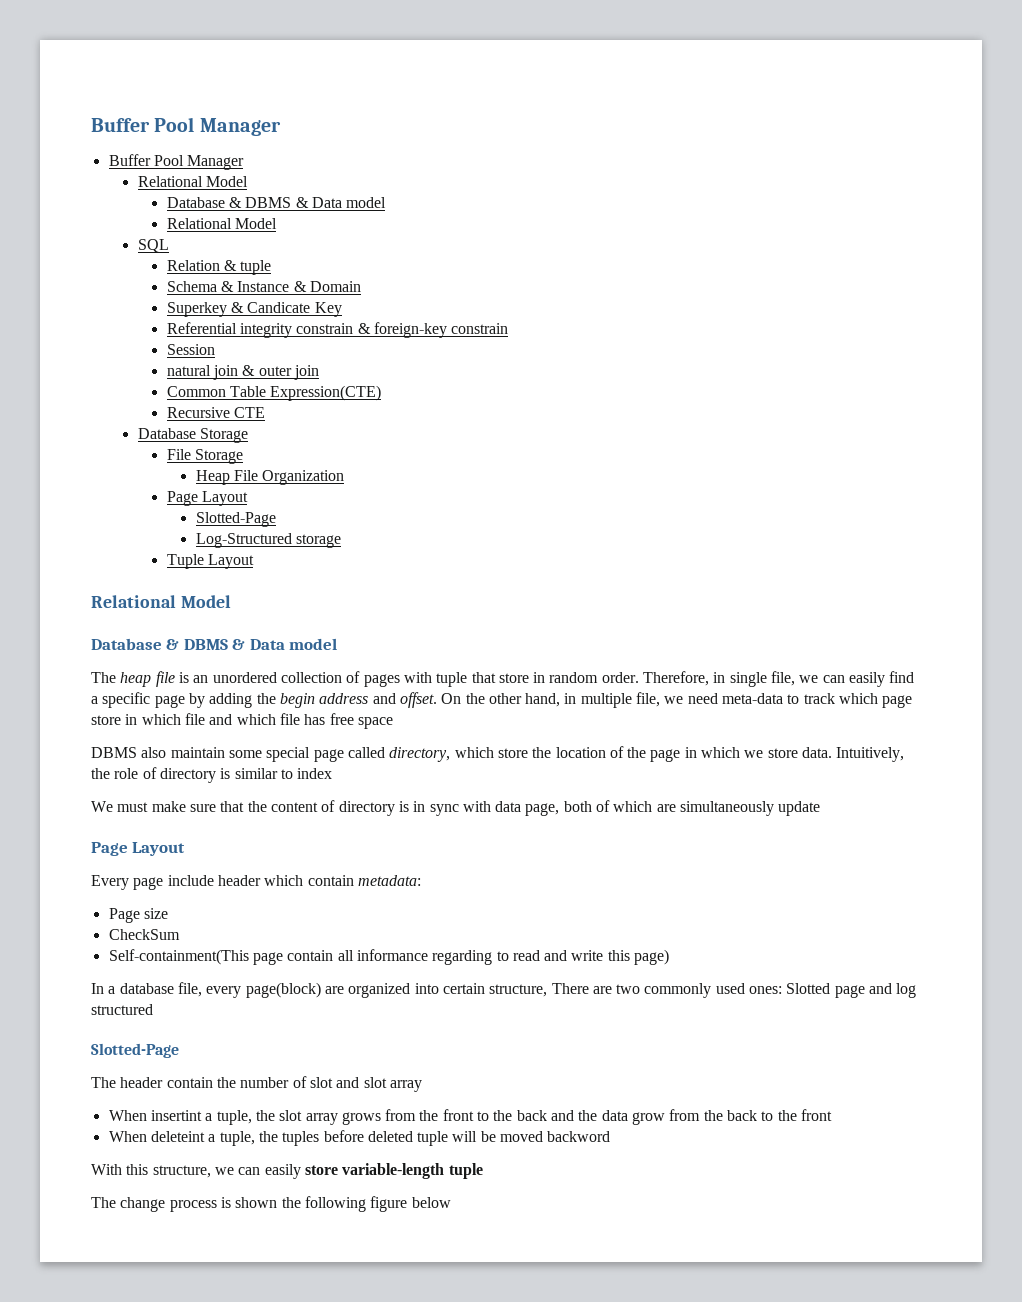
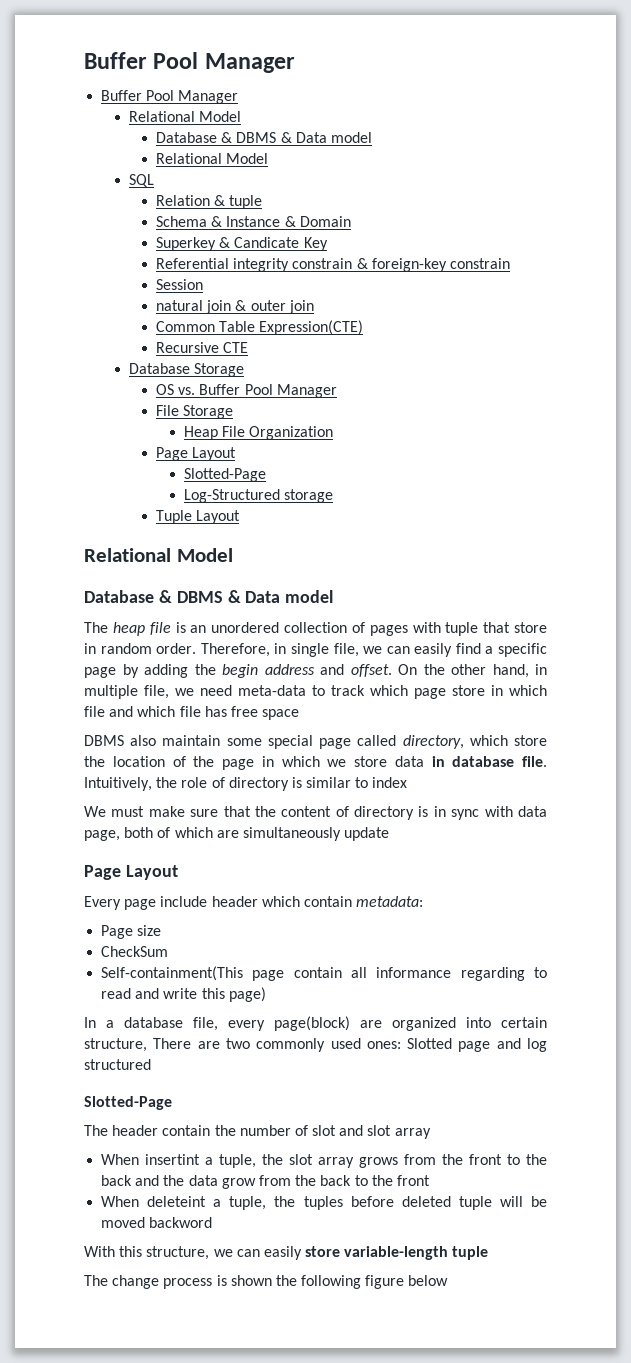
(248, 435) none -> [156,384,337,398] // OS vs. Buffer Pool Manager
[802,747,833,758] data. -> [394,756,547,767] data in database file.

